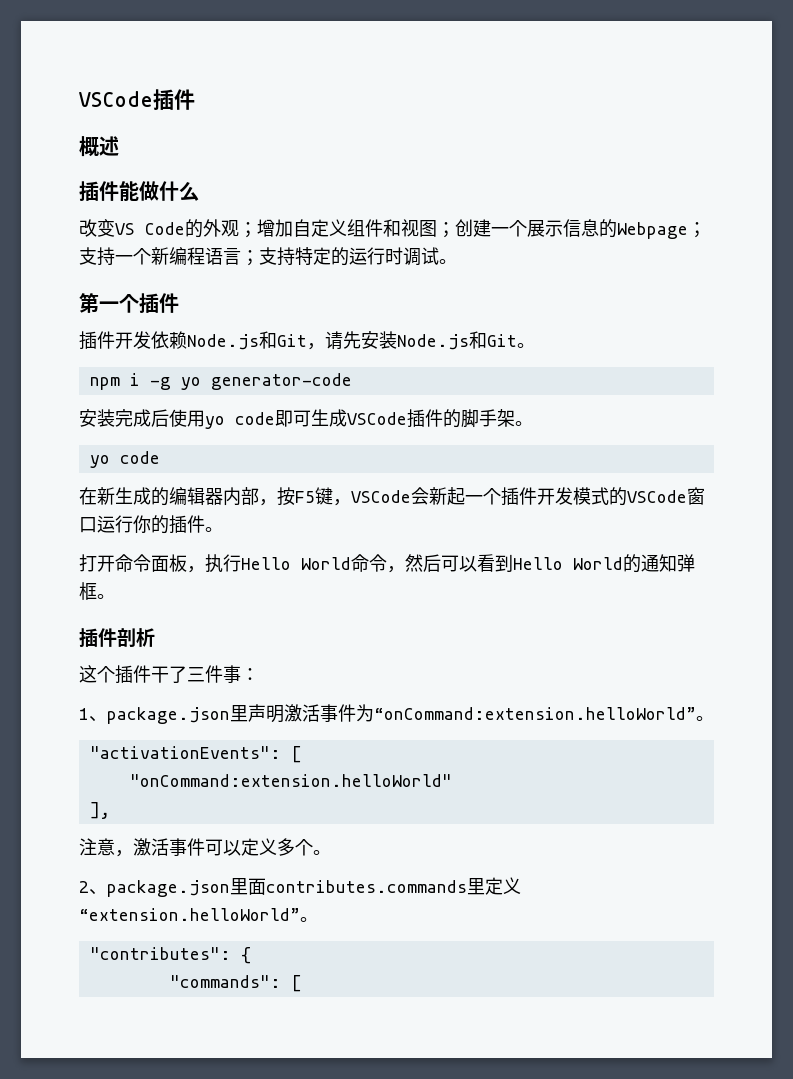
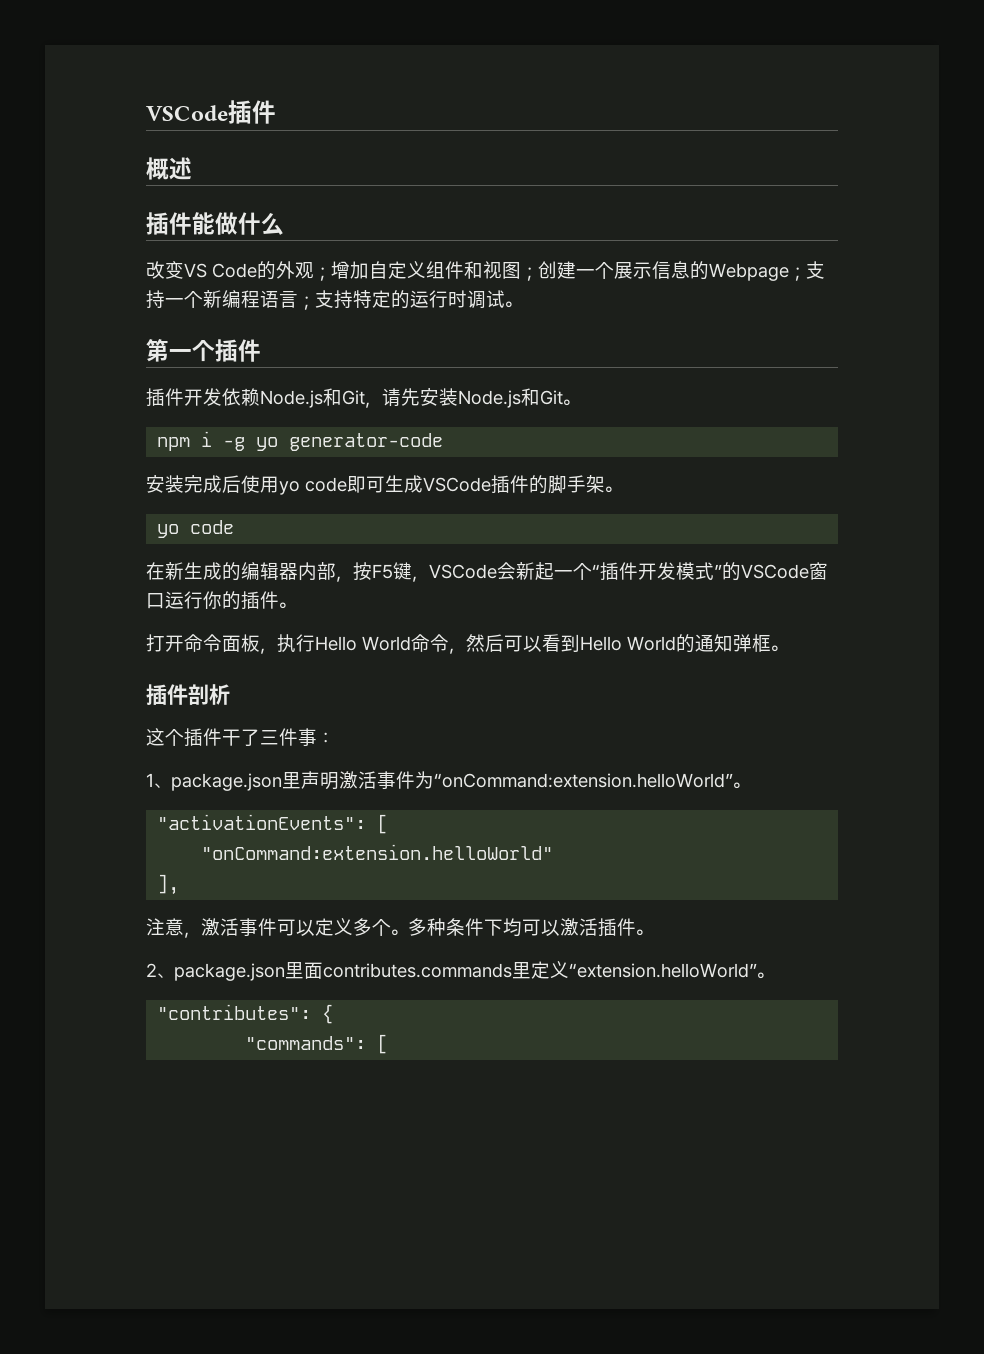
(501, 496) none -> [592,564,600,578] “
(609, 496) none -> [714,564,722,578] ”
(331, 852) none -> [408,918,653,937] 多种条件下均可以激活插件。

